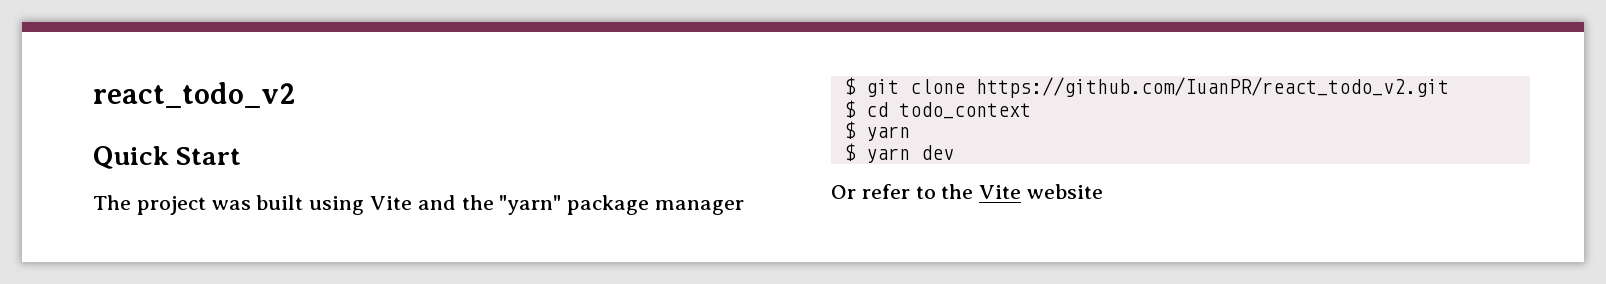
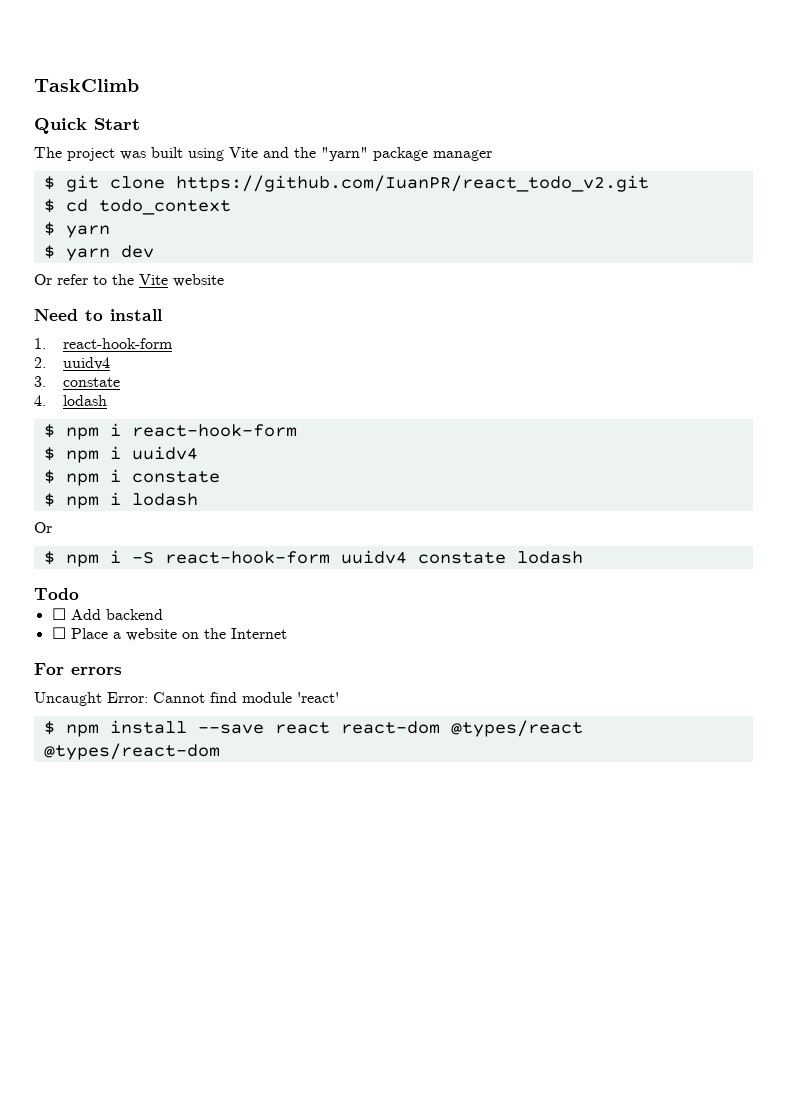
[93,82,296,108] react_todo_v2 -> [34,79,139,92] TaskClimb
(1104, 191) none -> [34,309,162,321] [34,338,173,349] [34,357,110,370] [34,376,120,387] [34,395,107,406] [43,423,297,440] [43,446,198,463] [43,469,220,486] [43,492,198,509] [34,522,52,533] [43,550,583,567] [34,588,79,600] [51,608,163,620] [51,627,287,641] [34,663,122,675] [34,692,339,706] [43,720,583,737] [43,743,220,760] // Need to install // 1. react-hook-form // 2. uuidv4 // 3. constate // 4. lodash // $ npm i react-hook-form // $ npm i uuidv4 // $ npm i constate // $ npm i lodash // Or // $ npm i -S react-hook-form uuidv4 constate lodash // Todo // ☐ Add backend // ☐ Place a website on the Internet // For errors // Uncaught Error: Cannot find module 'react' // $ npm install --save react react-dom @types/react @types/react-dom

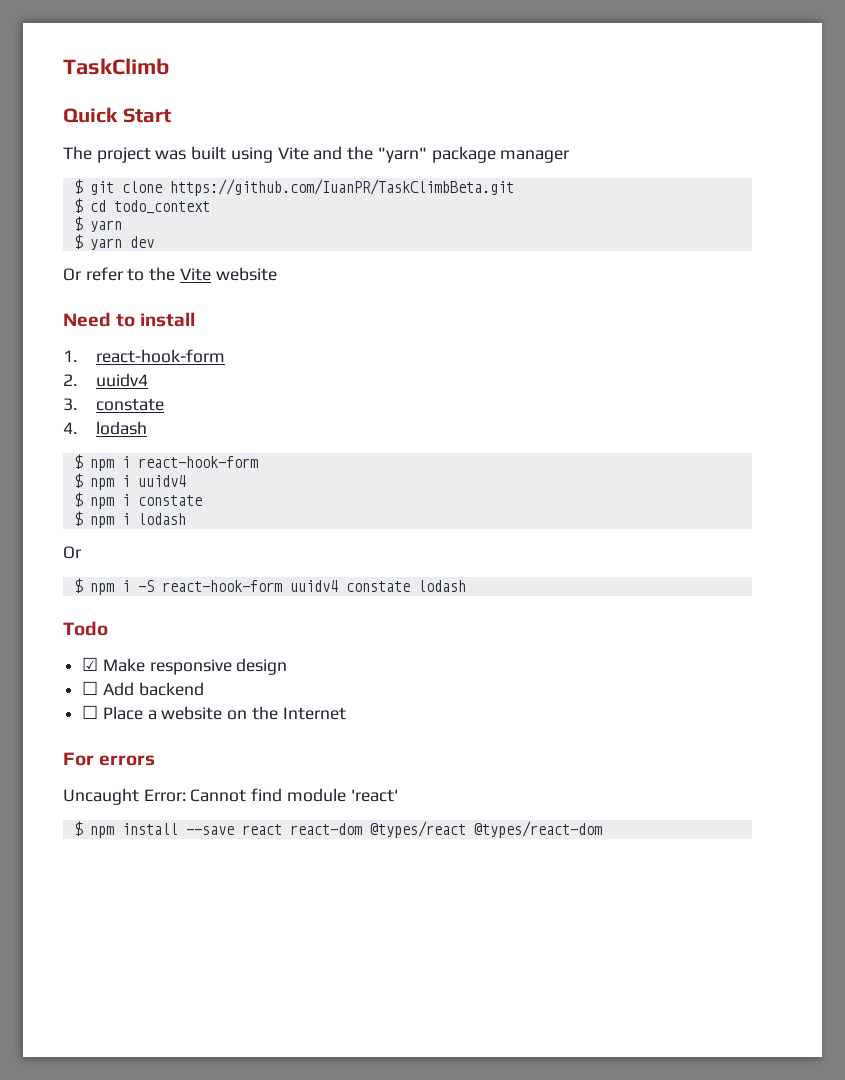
[175,175,649,192] https://github.com/IuanPR/react_todo_v2.git -> [169,179,514,196] https://github.com/IuanPR/TaskClimbBeta.git
(79, 594) none -> [82,657,288,675] // ☑ Make responsive design

